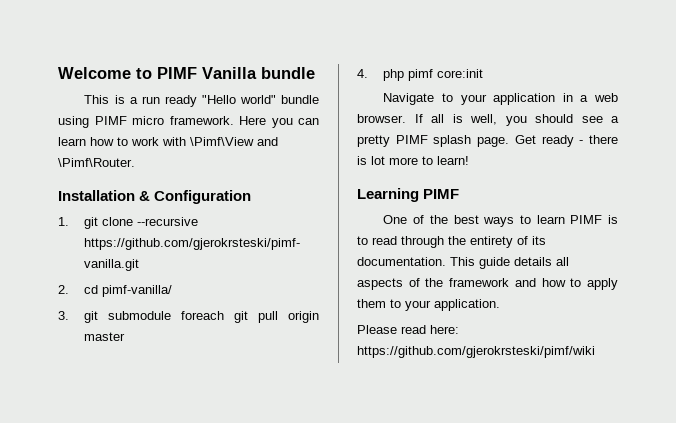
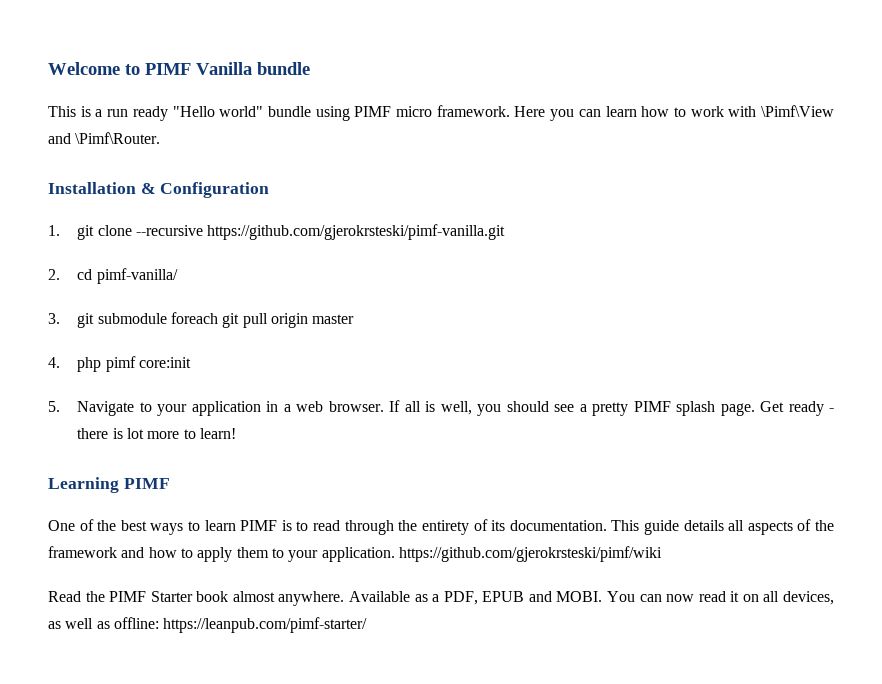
(483, 73) none -> [48,401,60,412] 5.
[357,325,459,334] [357,346,595,358] // Please read here: https://github.com/gjerokrsteski/pimf/wiki -> [398,546,662,562] [48,591,834,606] [48,617,368,633] https://github.com/gjerokrsteski/pimf/wiki // Read the PIMF Starter book almost anywhere. Available as a PDF, EPUB and MOBI. You can now read it on all devices, as well as offline: https://leanpub.com/pimf-starter/

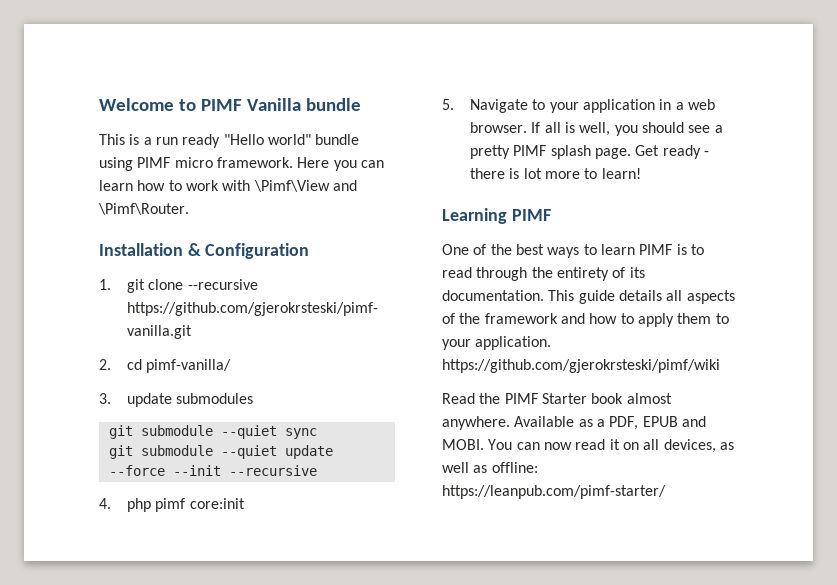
[77,312,355,328] git submodule foreach git pull origin master -> [126,393,254,407] [108,425,317,439] [108,445,333,459] [108,465,317,476] update submodules // git submodule --quiet sync // git submodule --quiet update --force --init --recursive

